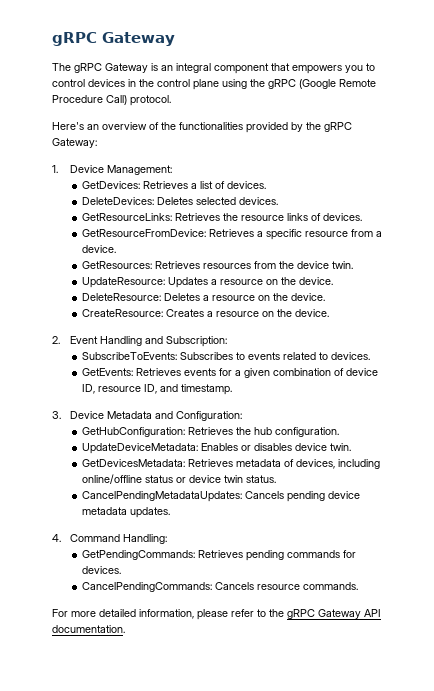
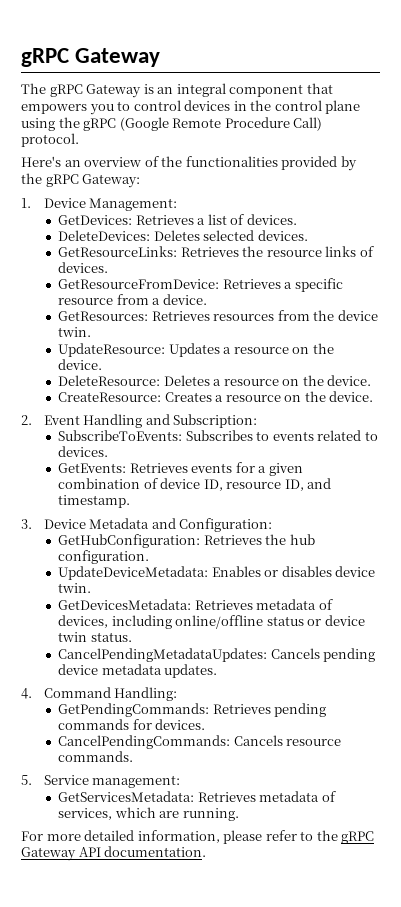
(358, 586) none -> [21,775,181,788] [58,791,336,802] [58,807,239,821] // 5. Service management: // GetServicesMetadata: Retrieves metadata of services, which are running.

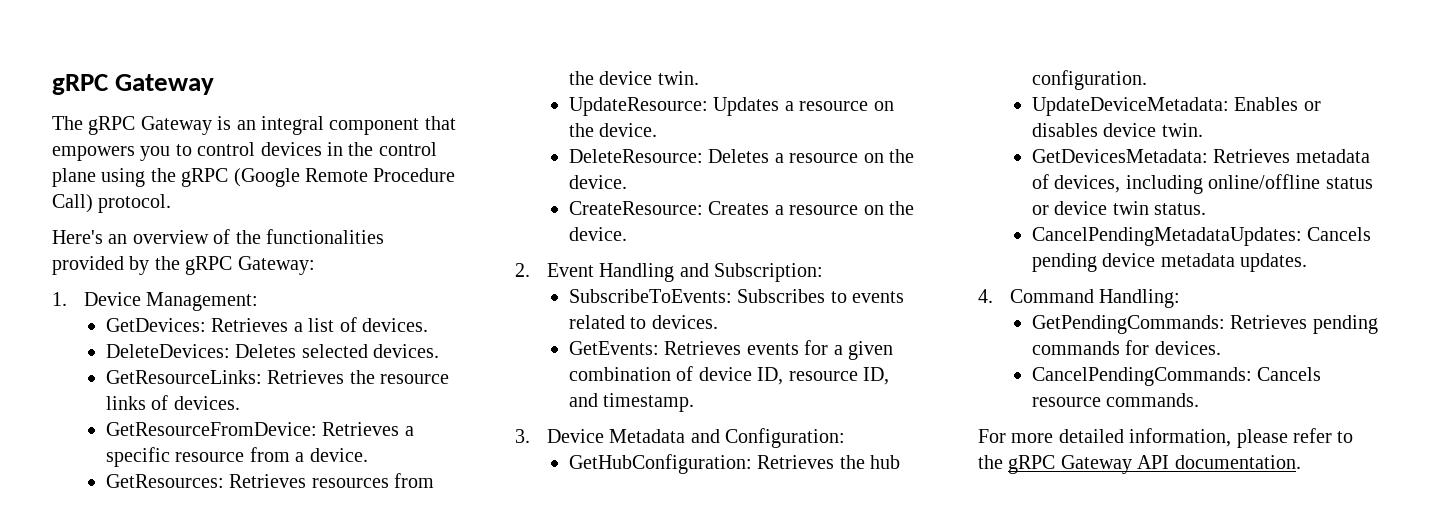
[21,775,181,788] [58,791,336,802] [58,807,239,821] // 5. Service management: // GetServicesMetadata: Retrieves metadata of services, which are running. -> (1200, 400) none

